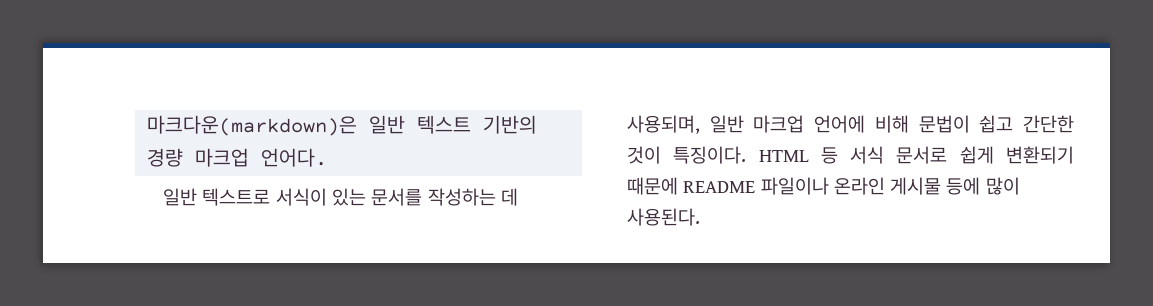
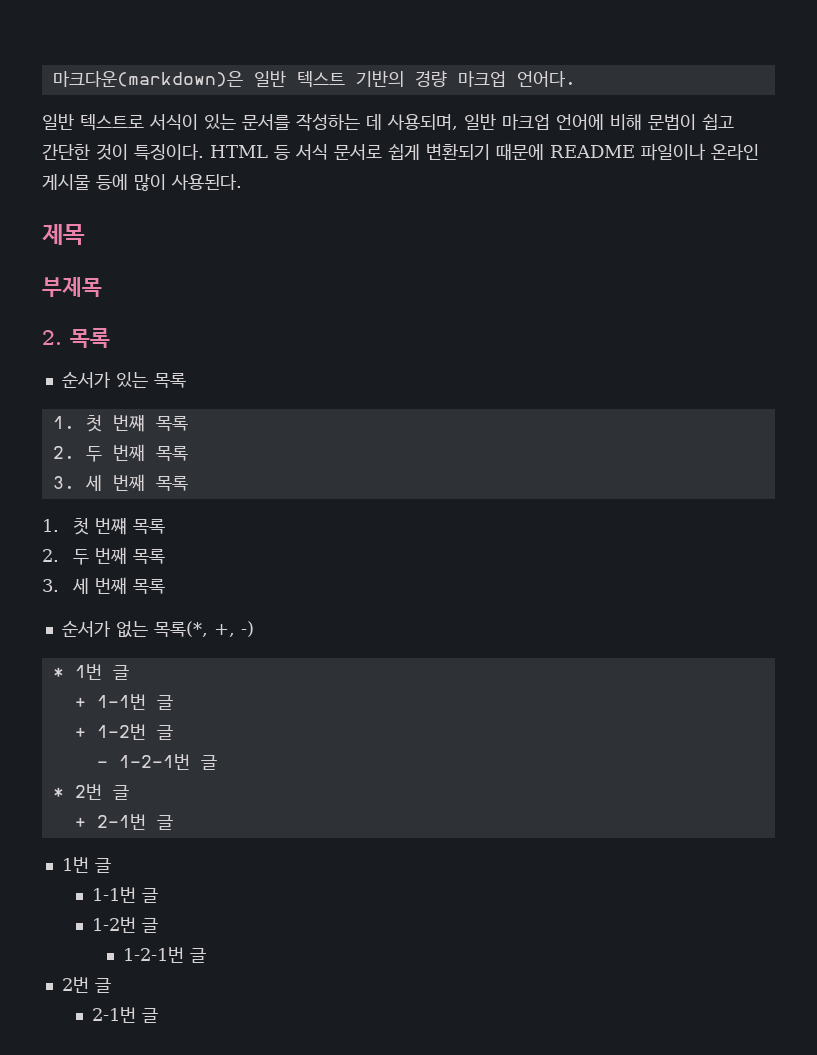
(700, 217) none -> [42,224,85,245] [42,277,102,297] [42,328,110,348] [61,371,186,389] [52,414,188,432] [52,444,188,462] [52,474,188,492] [42,517,165,535] [42,547,165,565] [42,577,165,595] [61,620,254,638] [52,664,129,680] [74,694,173,710] [74,724,173,740] [96,754,217,770] [52,784,129,800] [74,814,173,830] [61,857,111,873] [92,887,159,903] [92,917,159,933] [123,947,207,963] [61,977,111,993] [92,1007,159,1023] // 제목 // 부제목 // 2. 목록 // 순서가 있는 목록 // 1. 첫 번쨰 목록 // 2. 두 번째 목록 // 3. 세 번째 목록 // 1. 첫 번쨰 목록 // 2. 두 번째 목록 // 3. 세 번째 목록 // 순서가 없는 목록(*, +, -) // * 1번 글 // + 1-1번 글 // + 1-2번 글 // - 1-2-1번 글 // * 2번 글 // + 2-1번 글 // 1번 글 // 1-1번 글 // 1-2번 글 // 1-2-1번 글 // 2번 글 // 2-1번 글

